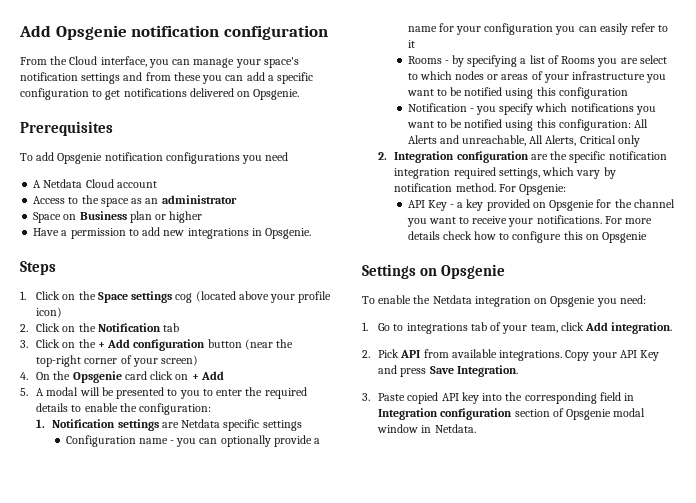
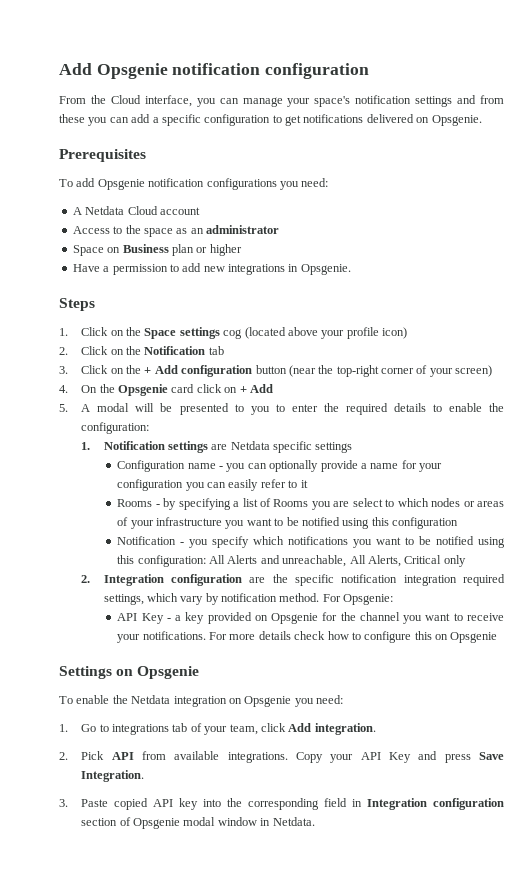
[265,152,289,161] need -> [301,178,329,187] need:

